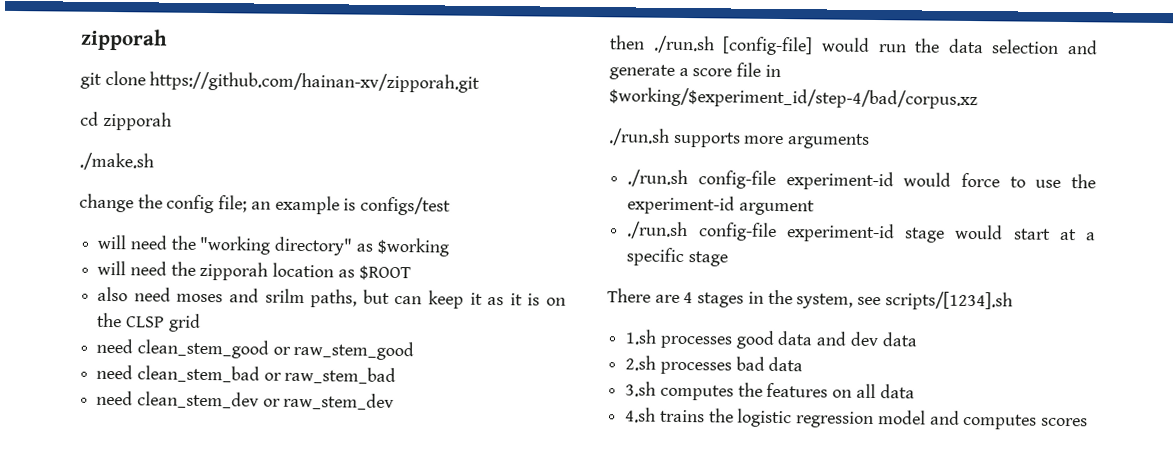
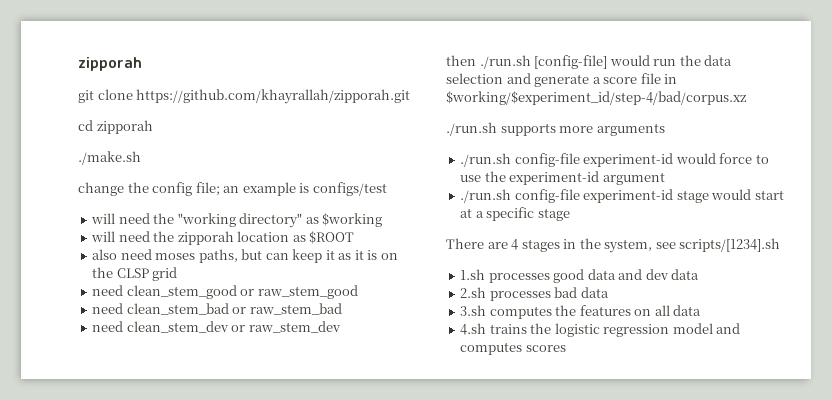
[149,71,481,93] https://github.com/hainan-xv/zipporah.git -> [136,89,411,104] https://github.com/khayrallah/zipporah.git
[229,288,305,304] and srilm -> (196, 256) none

